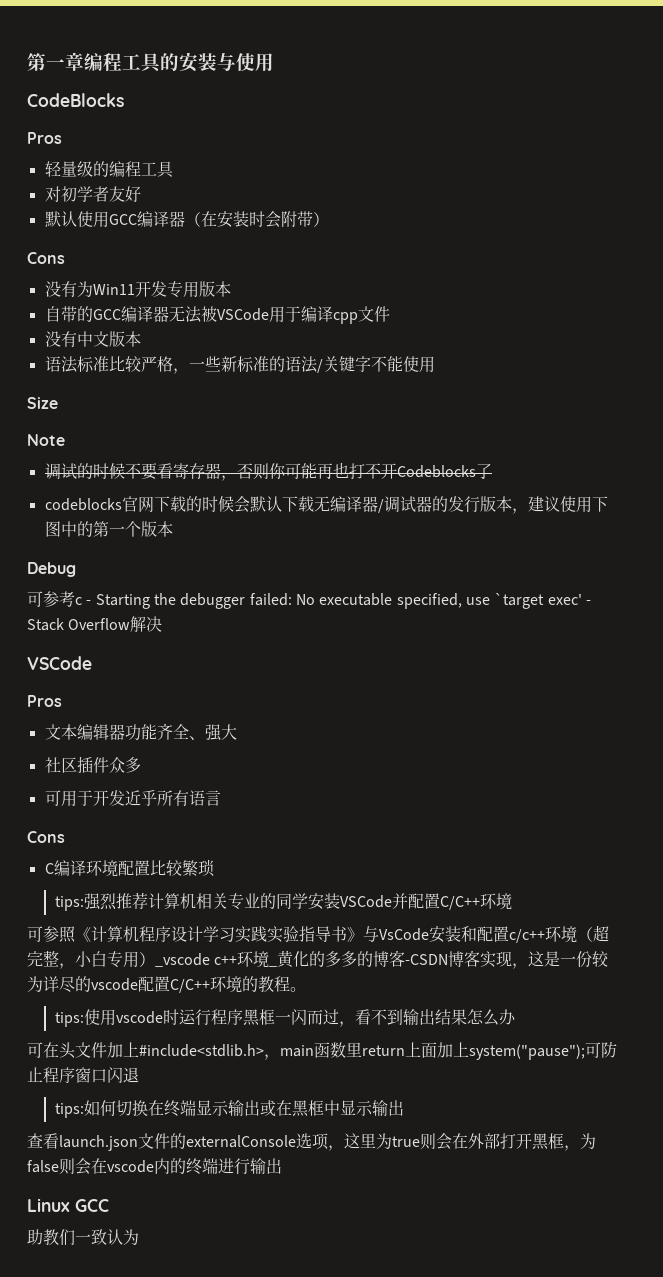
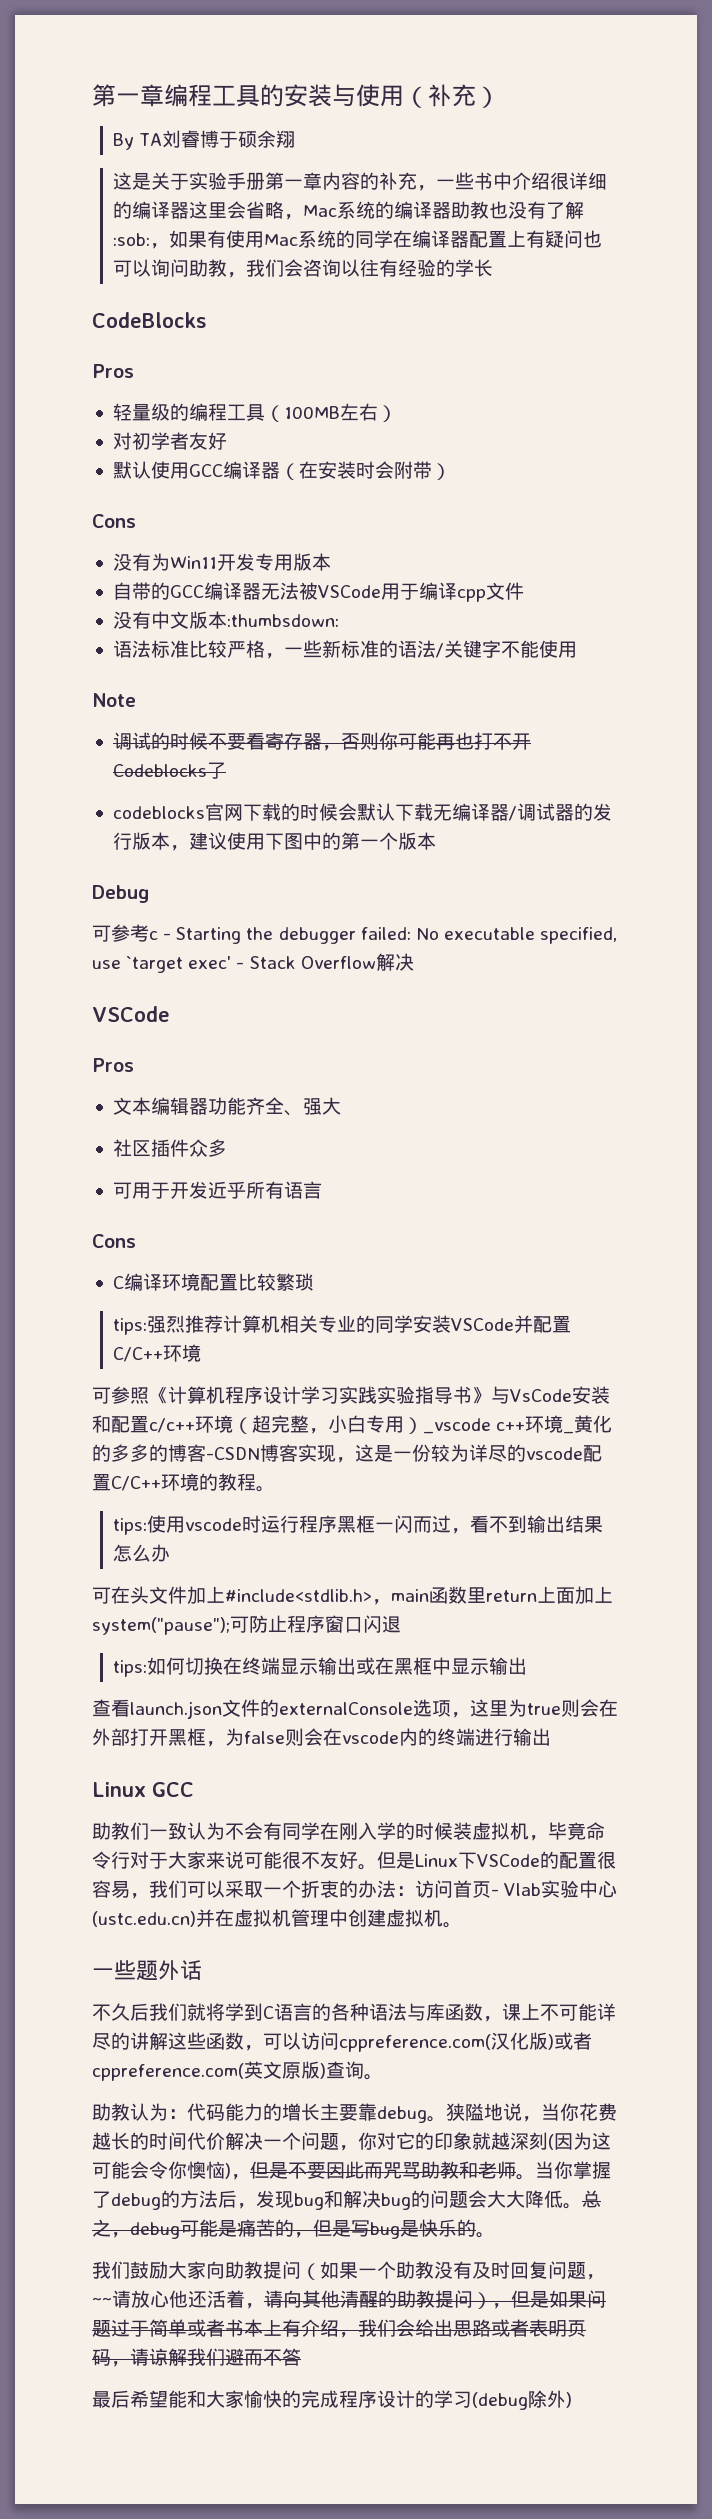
(274, 62) none -> [404,84,500,108] [113,130,296,150] [113,172,608,191] [113,201,585,220] [113,230,603,249] [113,259,494,278] （补充） // By TA刘睿博于硕余翔 // 这是关于实验手册第一章内容的补充，一些书中介绍很详细的编译器这里会省略，Mac系统的编译器助教也没有了解:sob:，如果有使用Mac系统的同学在编译器配置上有疑问也可以询问助教，我们会咨询以往有经验的学长
(174, 169) none -> [264,403,397,422] （100MB左右）
(141, 339) none -> [226,614,339,627] :thumbsdown:
[27,397,58,409] // Size -> (577, 649) none
(139, 1237) none -> [225,1822,605,1841] [92,1851,616,1870] [92,1880,618,1899] [92,1909,462,1928] [92,1960,202,1981] [92,2003,616,2022] [92,2032,592,2052] [92,2061,383,2081] [92,2103,617,2123] [92,2132,611,2151] [92,2161,611,2180] [92,2190,601,2210] [92,2219,495,2239] [92,2261,605,2280] [92,2290,606,2309] [92,2319,586,2338] [92,2348,301,2367] [92,2390,572,2410] 不会有同学在刚入学的时候装虚拟机，毕竟命令行对于大家来说可能很不友好。但是Linux下VSCode的配置很容易，我们可以采取一个折衷的办法：访问首页- Vlab实验中心(ustc.edu.cn)并在虚拟机管理中创建虚拟机。 // 一些题外话 // 不久后我们就将学到C语言的各种语法与库函数，课上不可能详尽的讲解这些函数，可以访问cppreference.com(汉化版)或者cppreference.com(英文原版)查询。 // 助教认为：代码能力的增长主要靠debug。狭隘地说，当你花费越长的时间代价解决一个问题，你对它的印象就越深刻(因为这可能会令你懊恼)，但是不要因此而咒骂助教和老师。当你掌握了debug的方法后，发现bug和解决bug的问题会大大降低。总之，debug可能是痛苦的，但是写bug是快乐的。 // 我们鼓励大家向助教提问（如果一个助教没有及时回复问题，~~请放心他还活着，请向其他清醒的助教提问），但是如果问题过于简单或者书本上有介绍，我们会给出思路或者表明页码，请谅解我们避而不答 // 最后希望能和大家愉快的完成程序设计的学习(debug除外)

